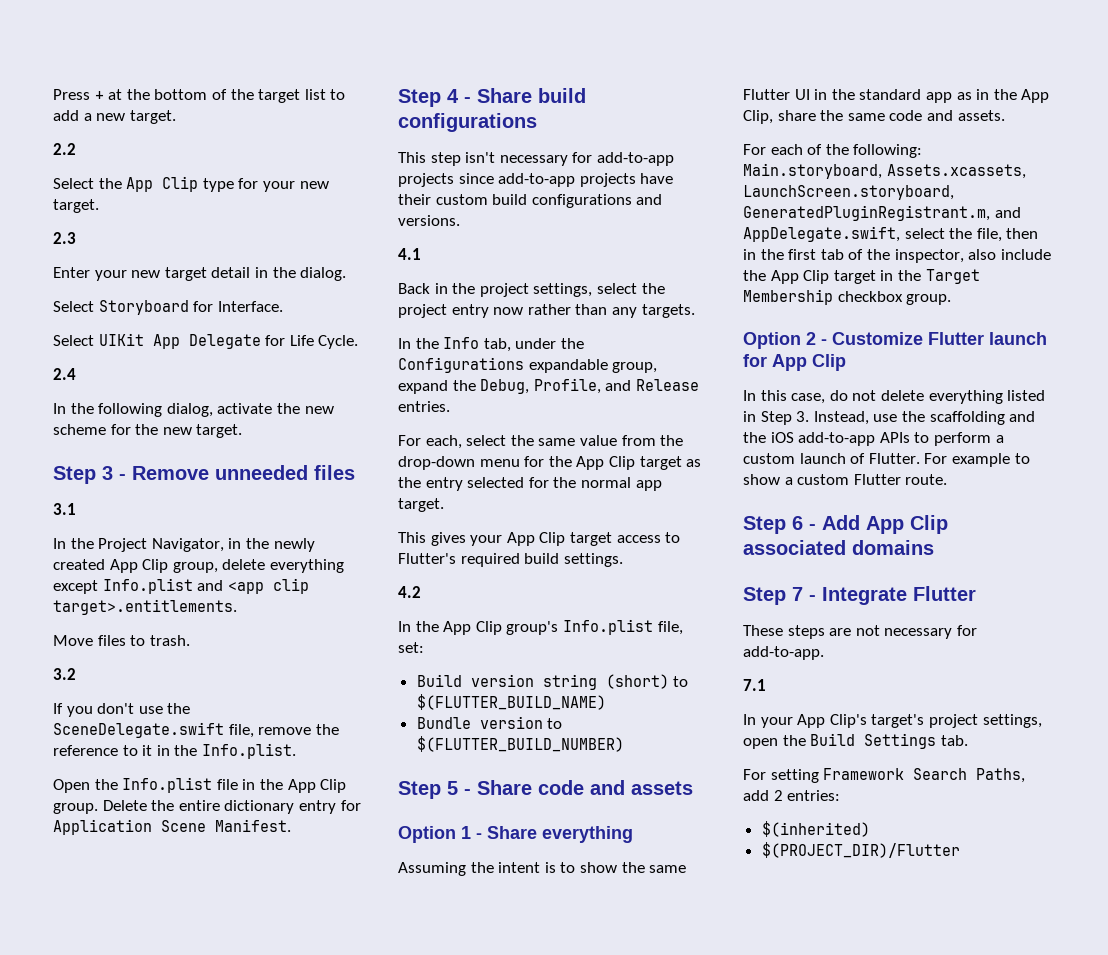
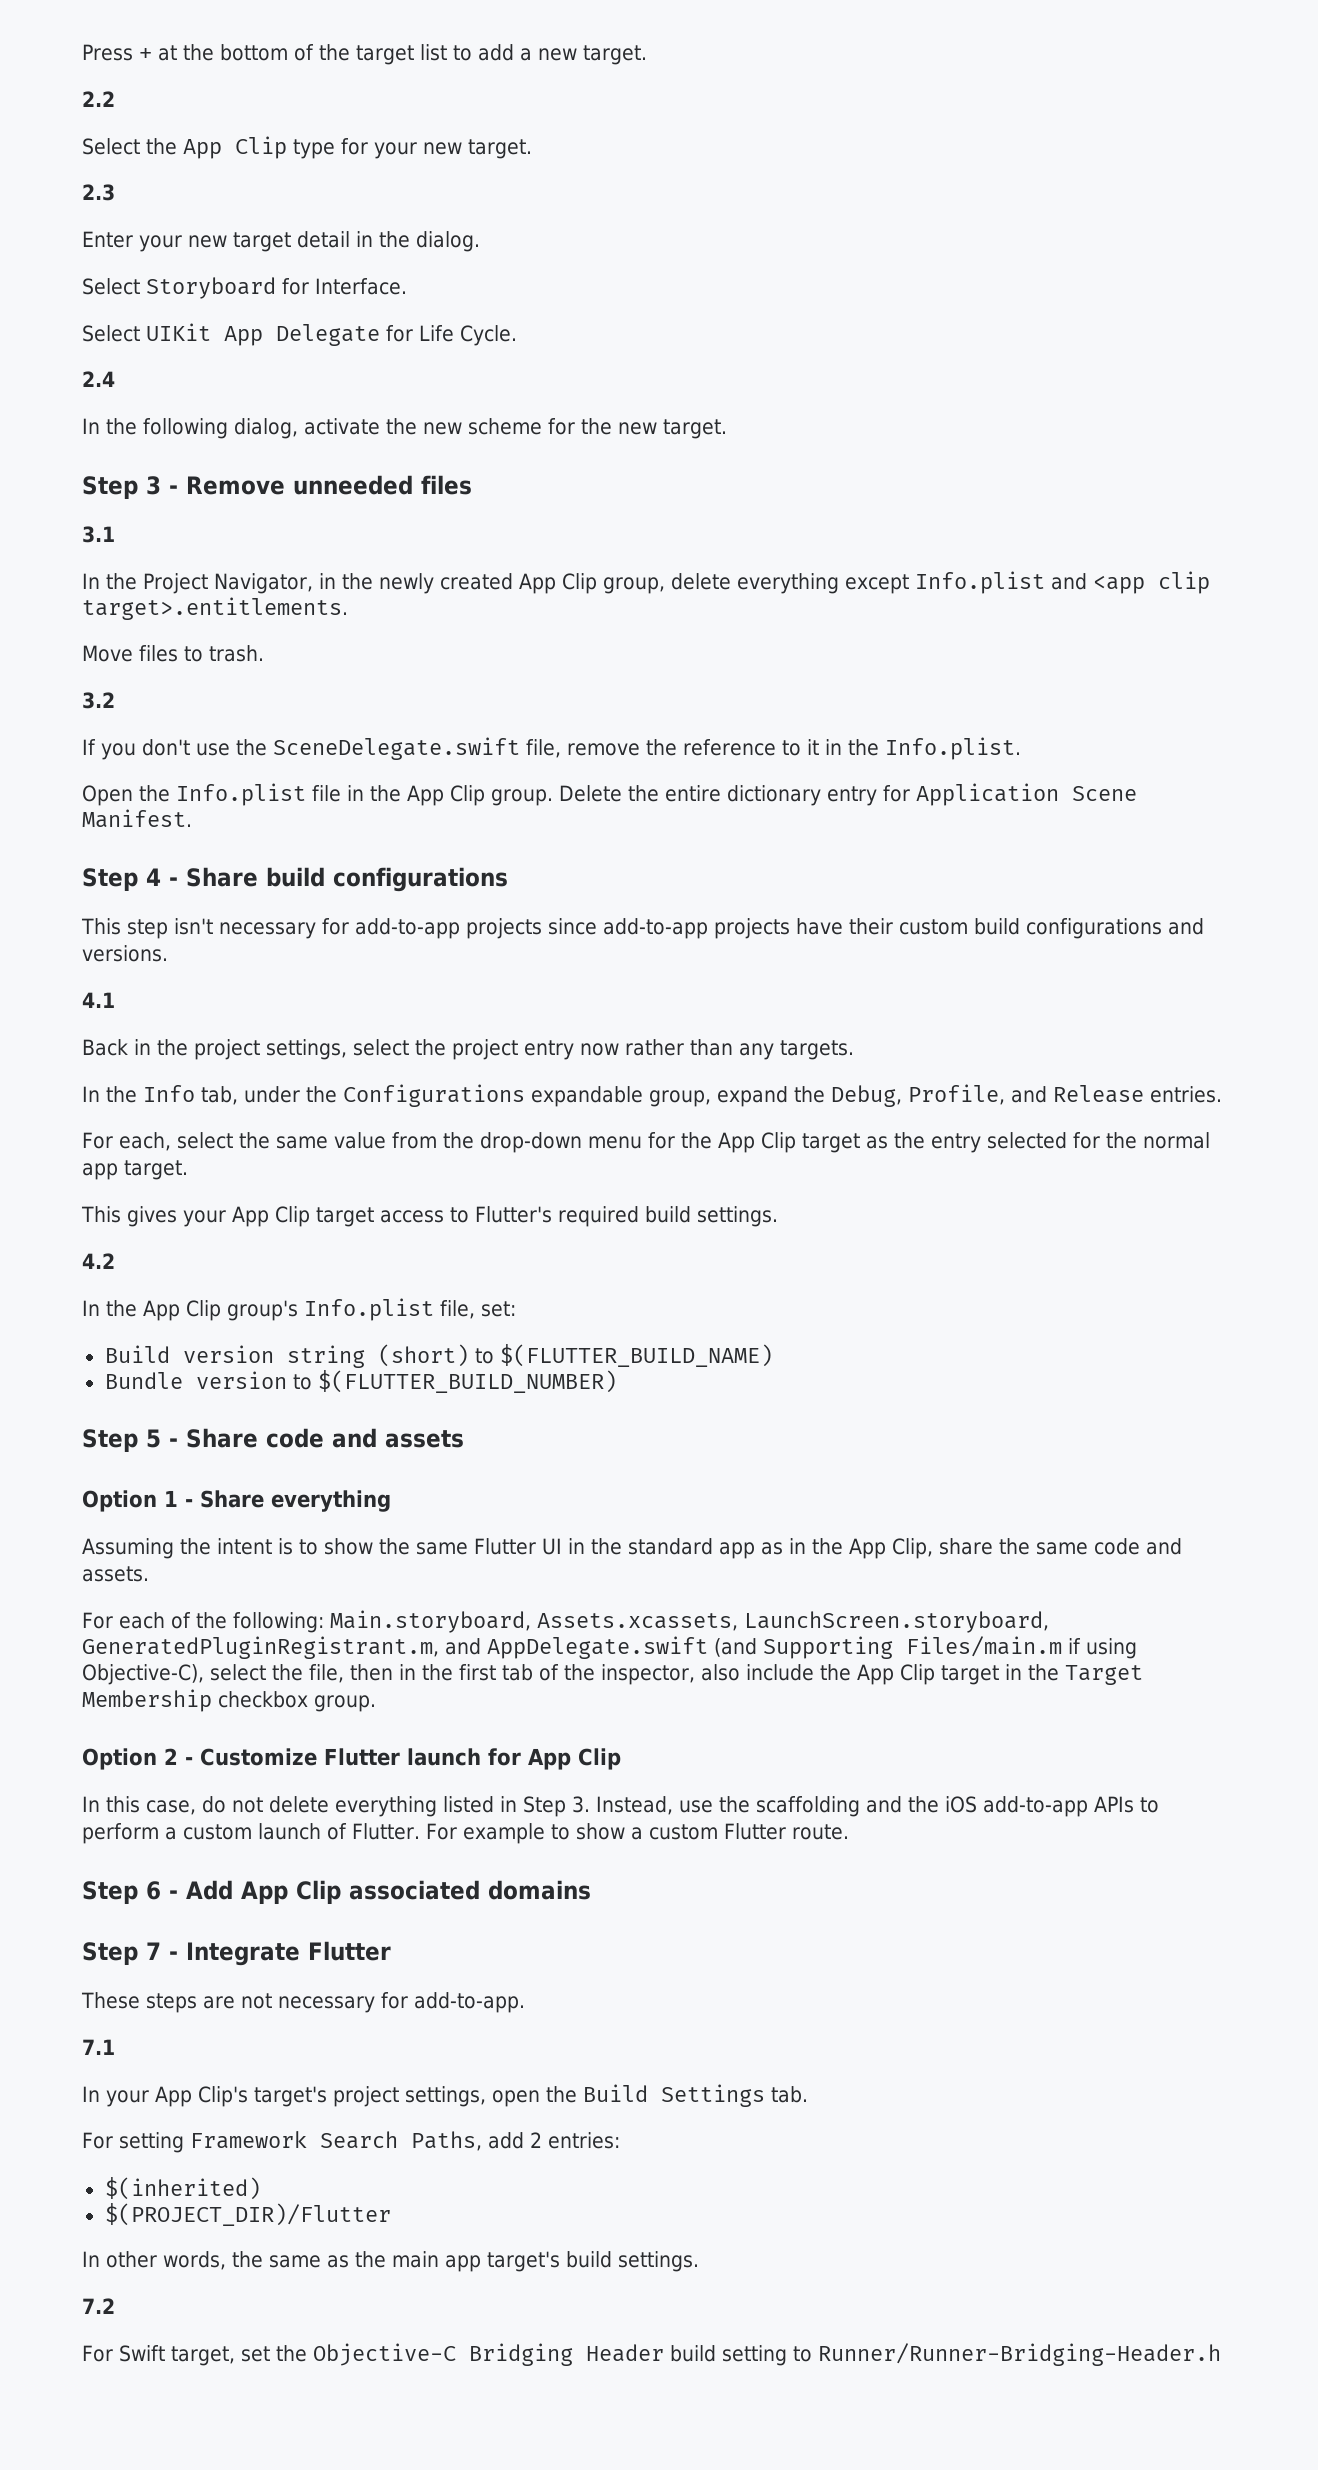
[743,226,900,242] AppDelegate.swift, -> [487,1636,1137,1659] [82,1664,204,1685] AppDelegate.swift (and Supporting Files/main.m if using Objective-C),
(960, 850) none -> [82,2251,699,2272] [82,2298,115,2314] [82,2343,1221,2366] // In other words, the same as the main app target's build settings. // 7.2 // For Swift target, set the Objective-C Bridging Header build setting to Runner/Runner-Bridging-Header.h

